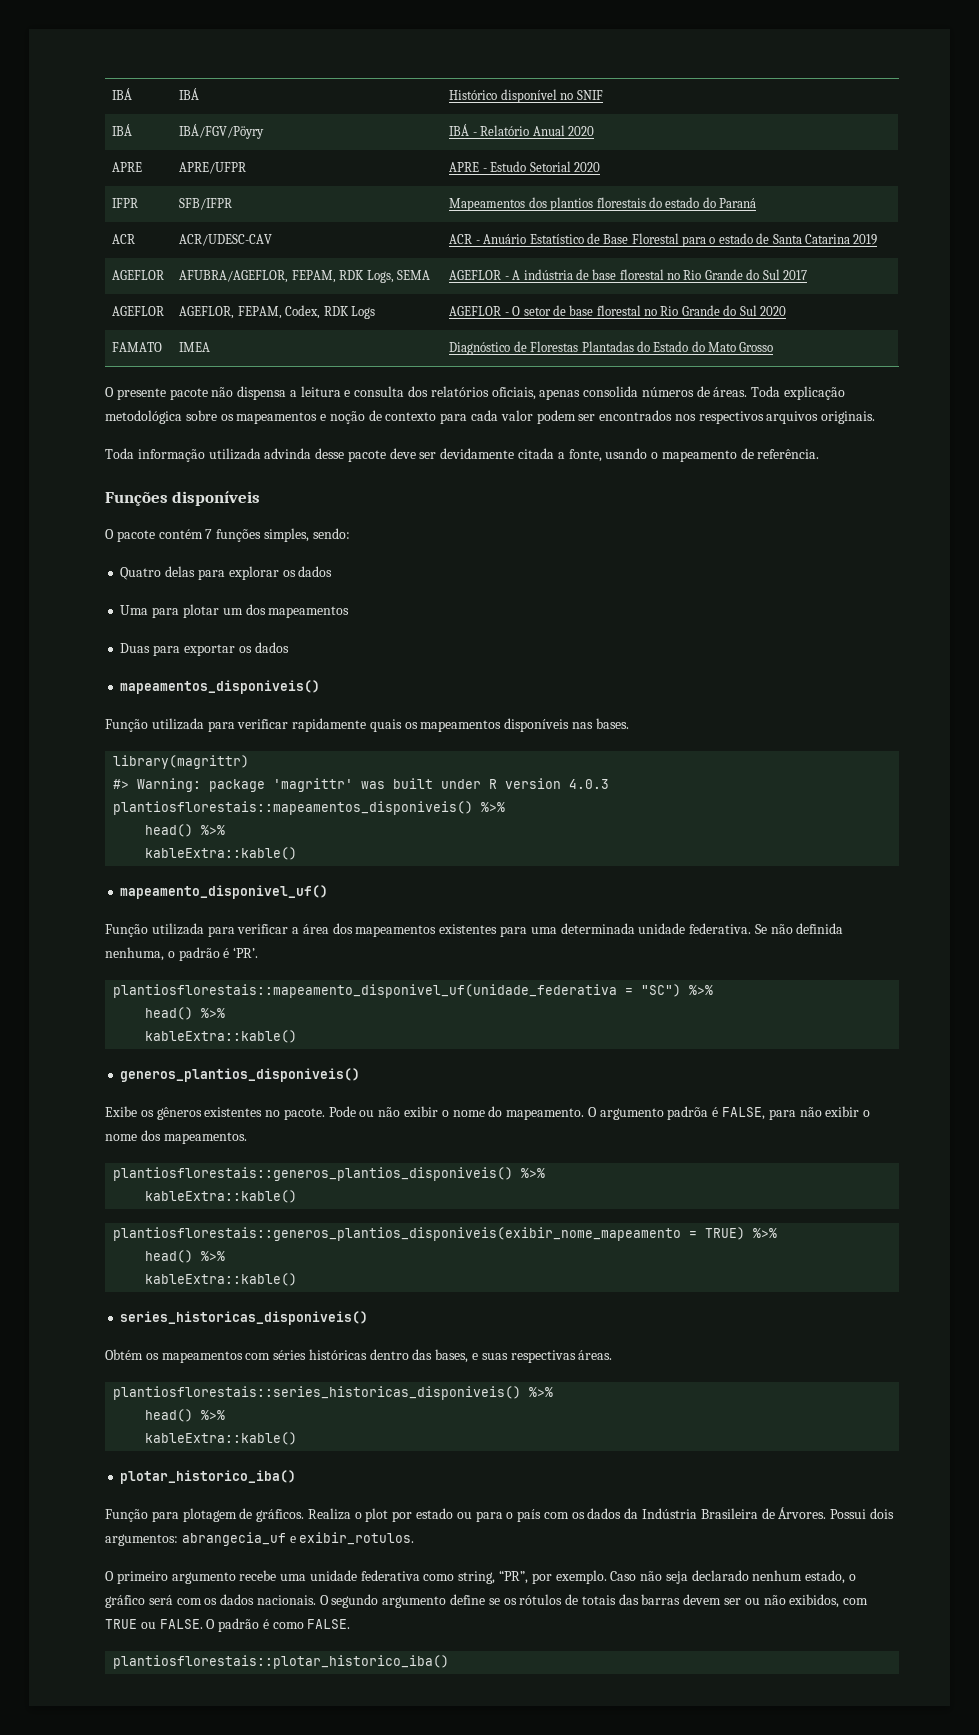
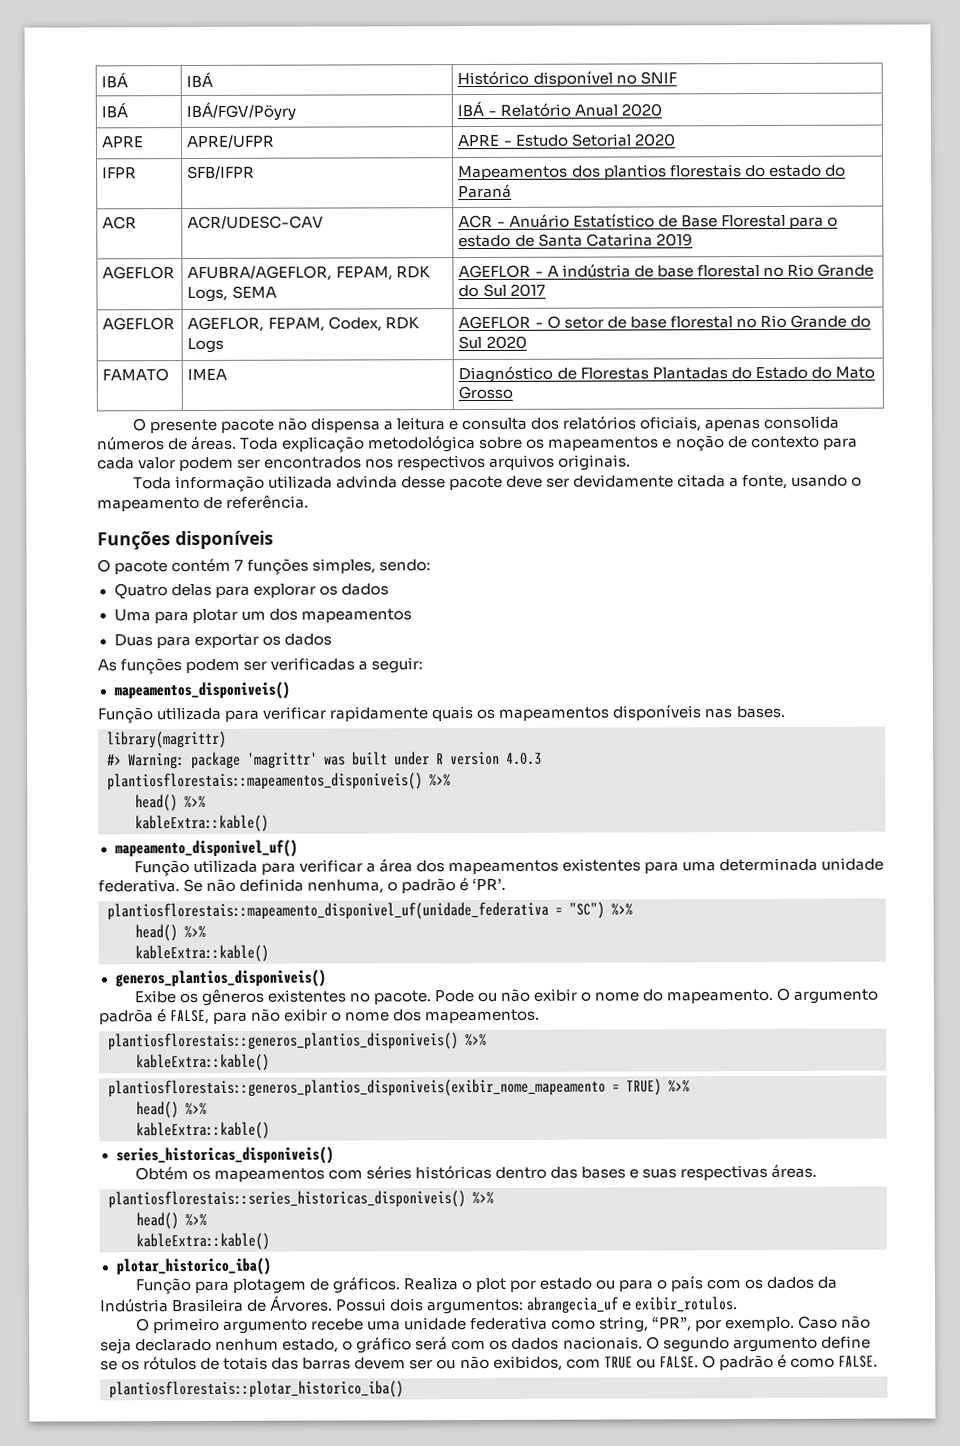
(289, 647) none -> [97,657,424,675] // As funções podem ser verificadas a seguir:
[435,1349,469,1363] bases, -> [580,1166,626,1179] bases

